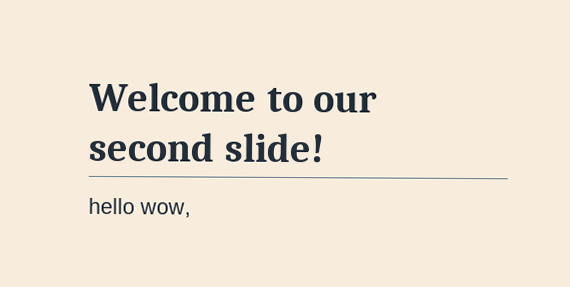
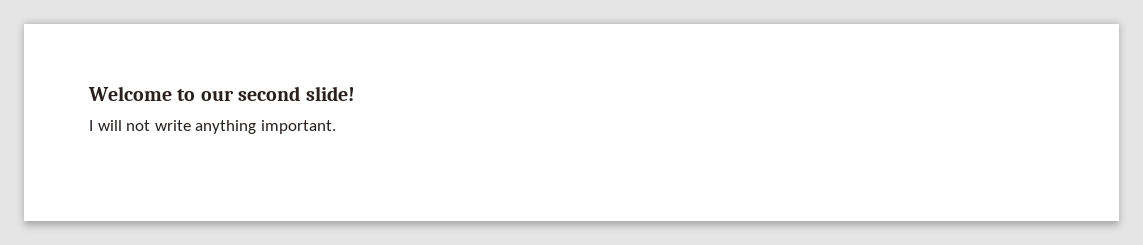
[88,197,191,218] hello wow, -> [89,120,336,134] I will not write anything important.

